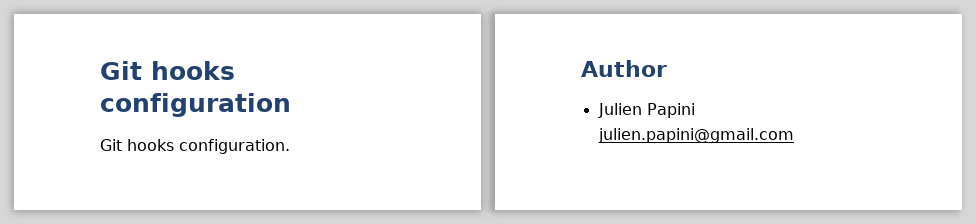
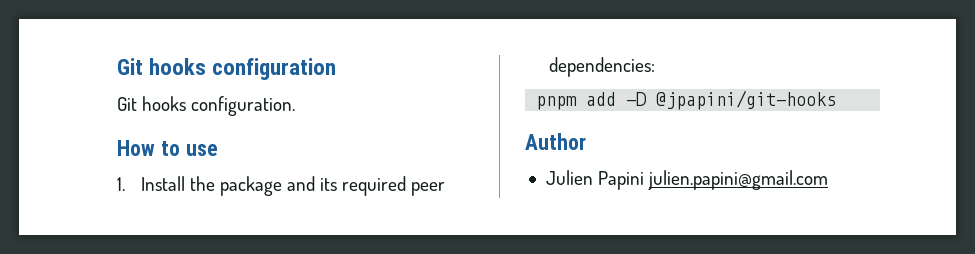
(290, 146) none -> [117,140,218,156] [117,176,446,196] [548,57,655,77] [536,90,837,110] // How to use // 1. Install the package and its required peer dependencies: // pnpm add -D @jpapini/git-hooks

